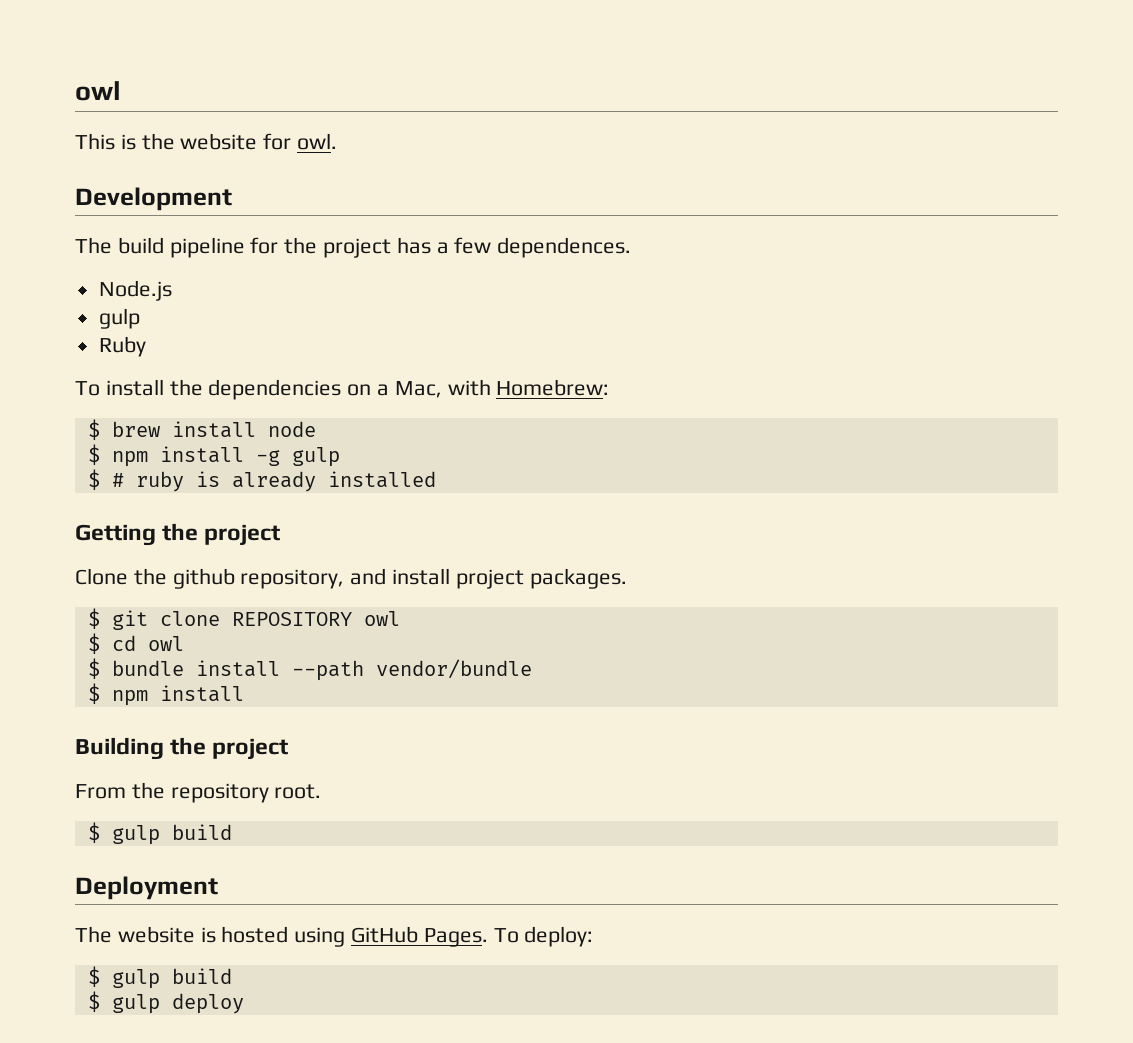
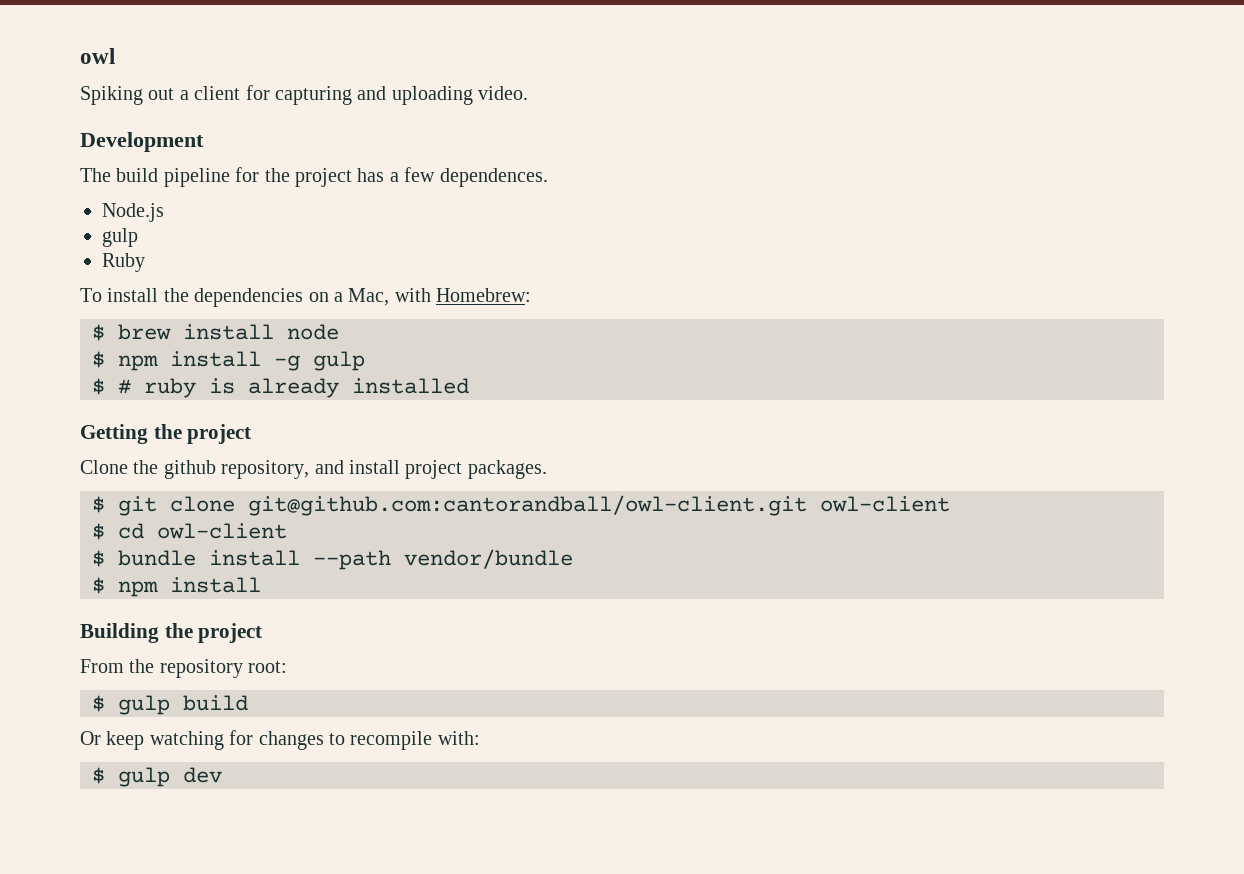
[75,81,121,101] [75,133,338,150] owl // This is the website for owl. -> [80,48,115,64] [80,85,529,105] owl // Spiking out a client for capturing and uploading video.
[231,611,400,626] REPOSITORY owl -> [248,495,950,516] git@github.com:cantorandball/owl-client.git owl-client
[147,636,184,651] owl -> [157,523,287,539] owl-client
[274,784,322,799] [87,822,232,845] [75,876,218,900] [75,926,594,947] [87,966,232,989] [87,991,244,1014] root. // $ gulp build // Deployment // The website is hosted using GitHub Pages. To deploy: // $ gulp build // $ gulp deploy -> [248,661,288,673] [92,695,248,715] [80,730,480,750] [92,767,222,787] root: // $ gulp build // Or keep watching for changes to recompile with: // $ gulp dev

